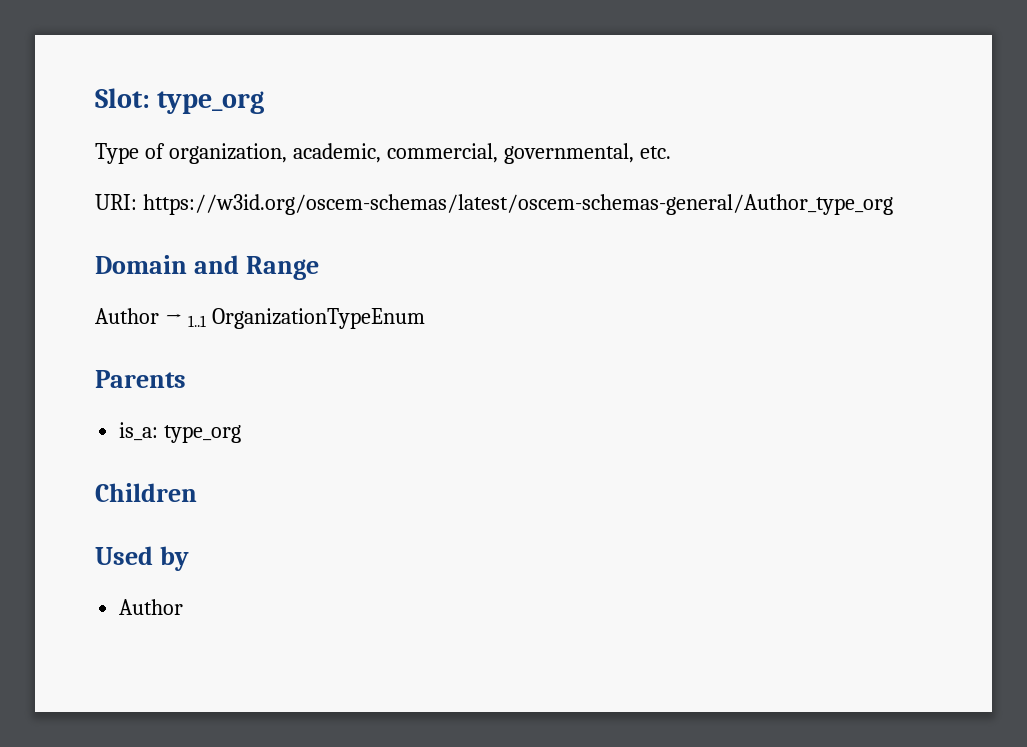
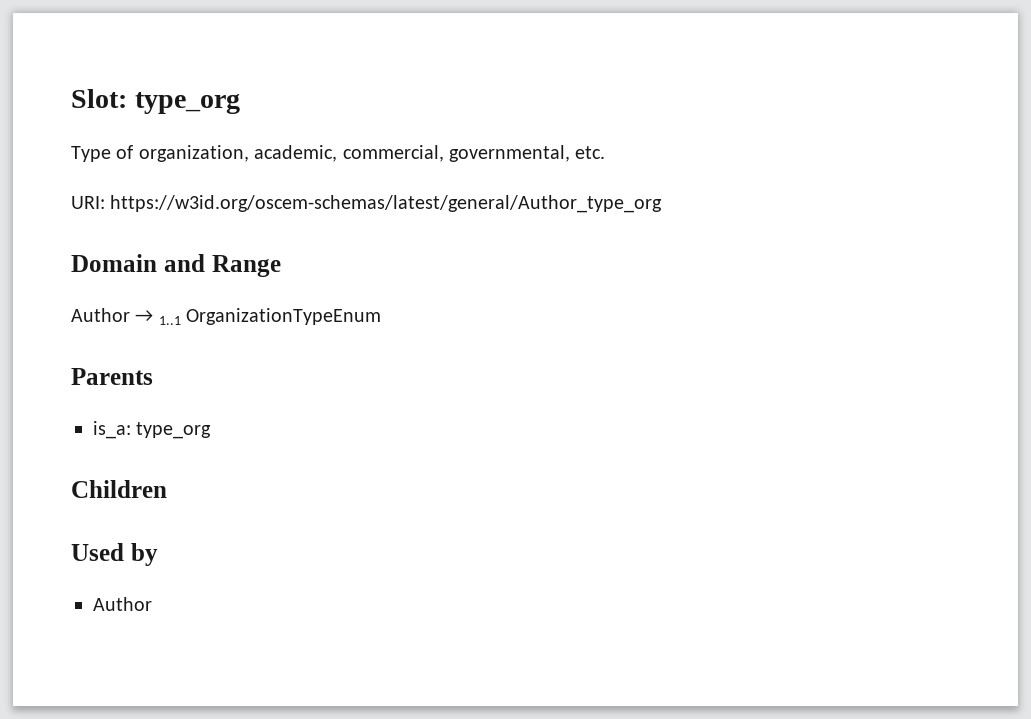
[142,194,893,215] https://w3id.org/oscem-schemas/latest/oscem-schemas-general/Author_type_org -> [110,195,663,213] https://w3id.org/oscem-schemas/latest/general/Author_type_org

